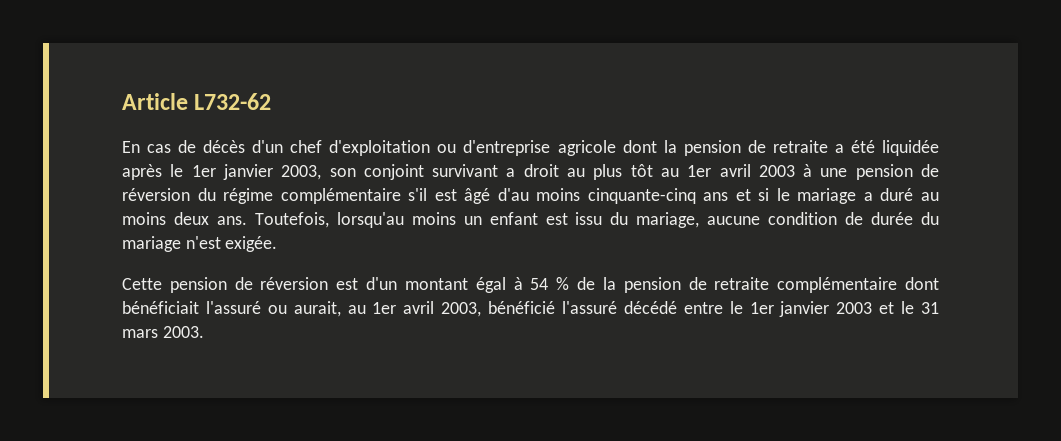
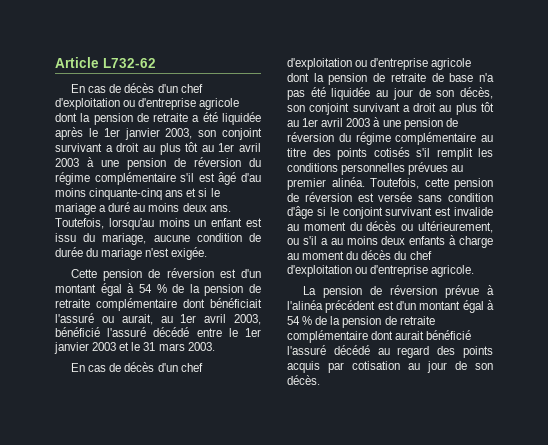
(204, 332) none -> [71,362,203,372] [287,58,472,70] [287,73,494,85] [287,87,493,100] [287,102,494,115] [287,117,458,130] [287,132,493,145] [287,147,493,160] [287,162,464,175] [287,177,493,190] [287,192,493,202] [287,206,493,219] [287,221,493,233] [287,235,493,248] [287,250,432,260] [287,265,475,277] [303,285,494,298] [287,300,494,313] [287,316,435,328] [287,330,472,343] [287,345,493,358] [287,361,493,373] [287,375,320,385] // En cas de décès d'un chef d'exploitation ou d'entreprise agricole dont la pension de retraite de base n'a pas été liquidée au jour de son décès, son conjoint survivant a droit au plus tôt au 1er avril 2003 à une pension de réversion du régime complémentaire au titre des points cotisés s'il remplit les conditions personnelles prévues au premier alinéa. Toutefois, cette pension de réversion est versée sans condition d'âge si le conjoint survivant est invalide au moment du décès ou ultérieurement, ou s'il a au moins deux enfants à charge au moment du décès du chef d'exploitation ou d'entreprise agricole. // La pension de réversion prévue à l'alinéa précédent est d'un montant égal à 54 % de la pension de retraite complémentaire dont aurait bénéficié l'assuré décédé au regard des points acquis par cotisation au jour de son décès.

